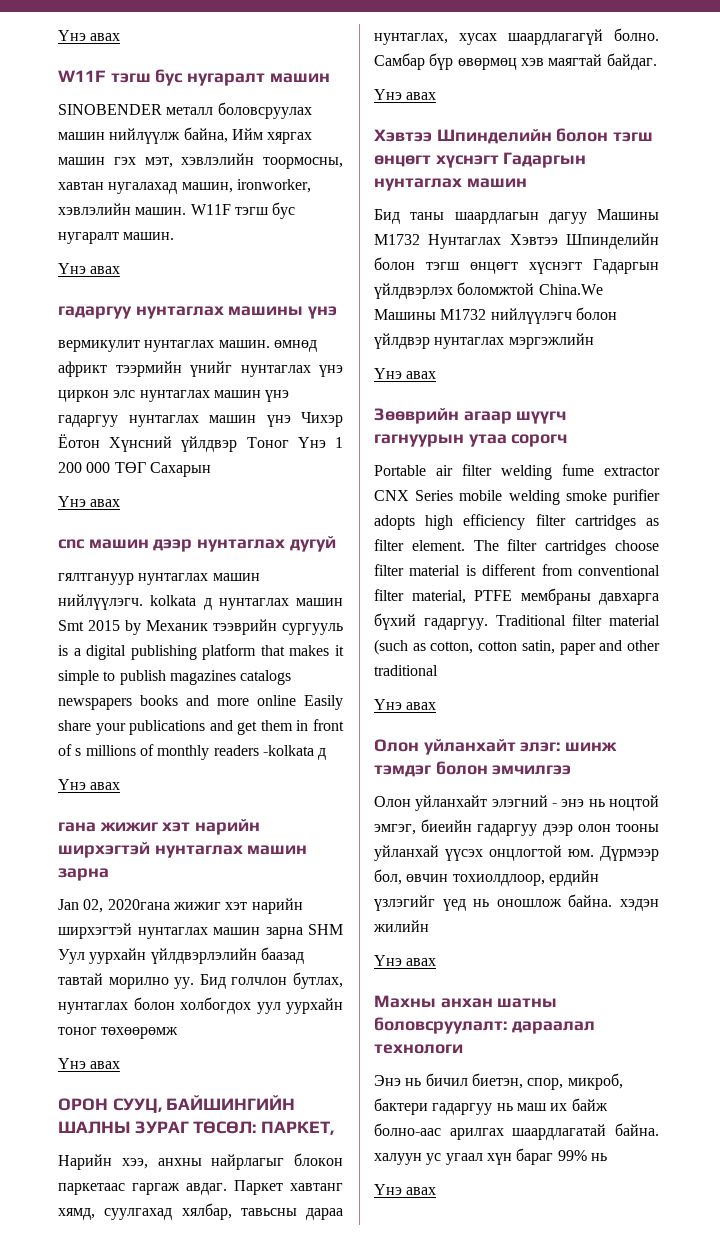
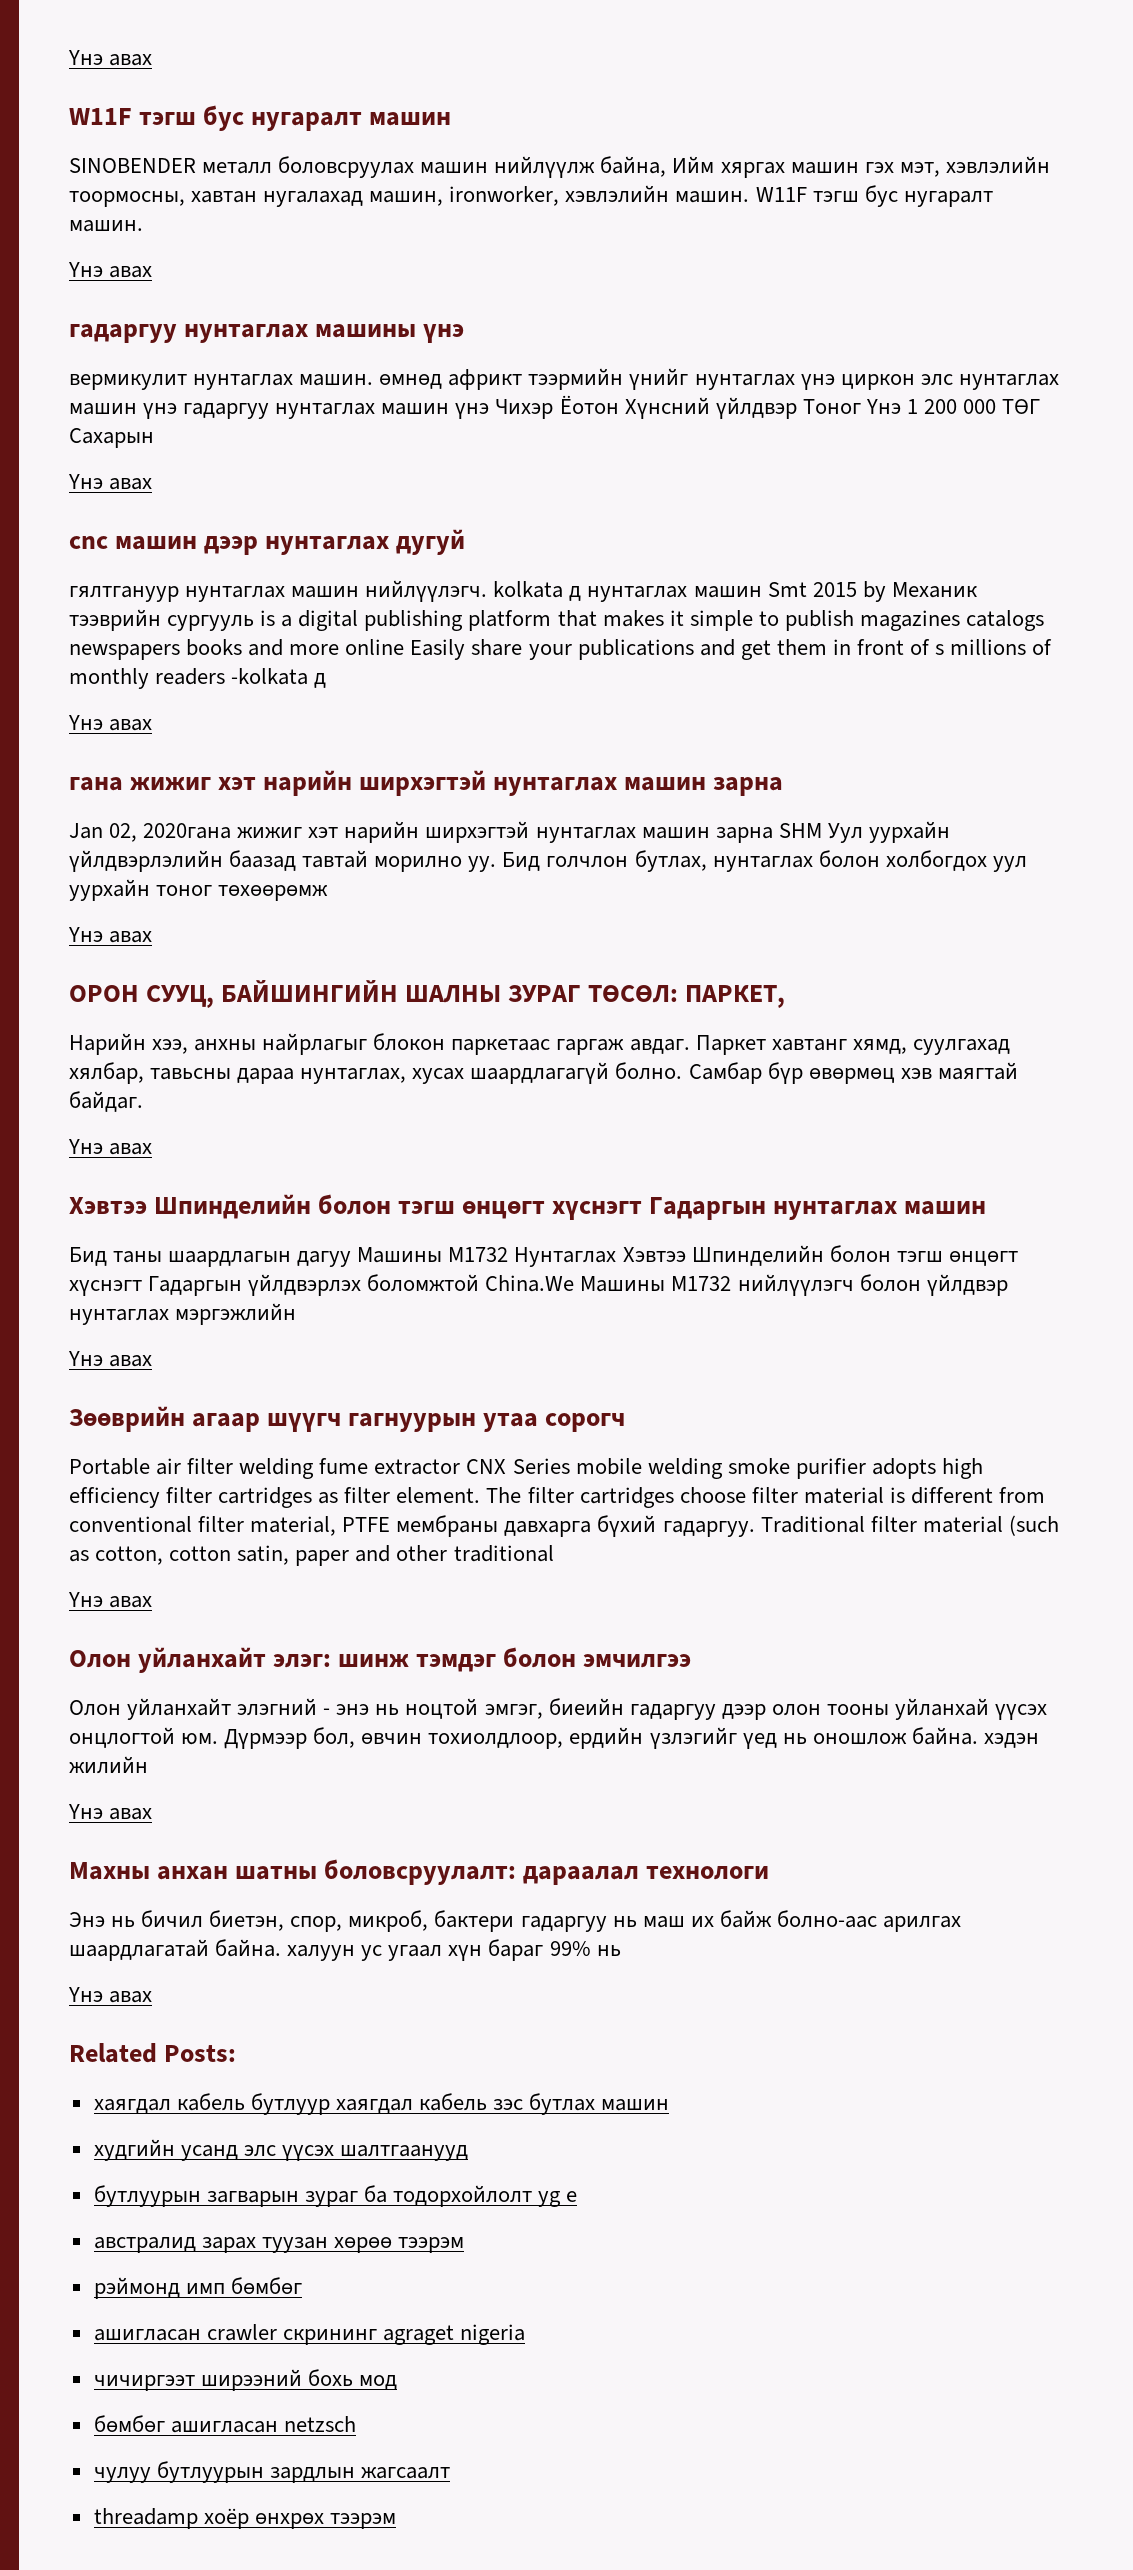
(437, 1191) none -> [69,2043,237,2063] [93,2093,670,2115] [93,2139,469,2161] [93,2185,578,2207] [93,2237,465,2253] [93,2277,302,2299] [93,2324,526,2345] [93,2369,397,2391] [93,2415,356,2433] [93,2461,450,2483] [93,2508,396,2529] // Related Posts: // хаягдал кабель бутлуур хаягдал кабель зэс бутлах машин // худгийн усанд элс үүсэх шалтгаанууд // бутлуурын загварын зураг ба тодорхойлолт yg e // австралид зарах туузан хөрөө тээрэм // рэймонд имп бөмбөг // ашигласан crawler скрининг agraget nigeria // чичиргээт ширээний бохь мод // бөмбөг ашигласан netzsch // чулуу бутлуурын зардлын жагсаалт // threadamp хоёр өнхрөх тээрэм

